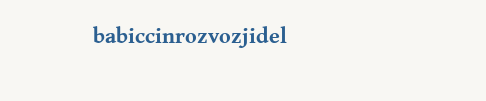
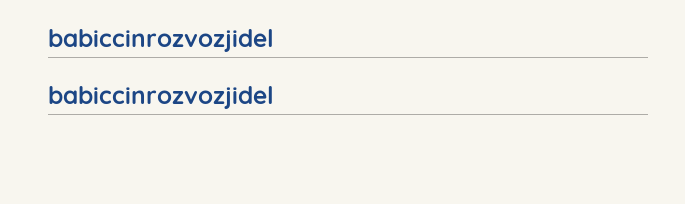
[93,26,287,48] babiccinrozvozjidel -> [48,29,274,52] [48,86,274,109] babiccinrozvozjidel // babiccinrozvozjidel

